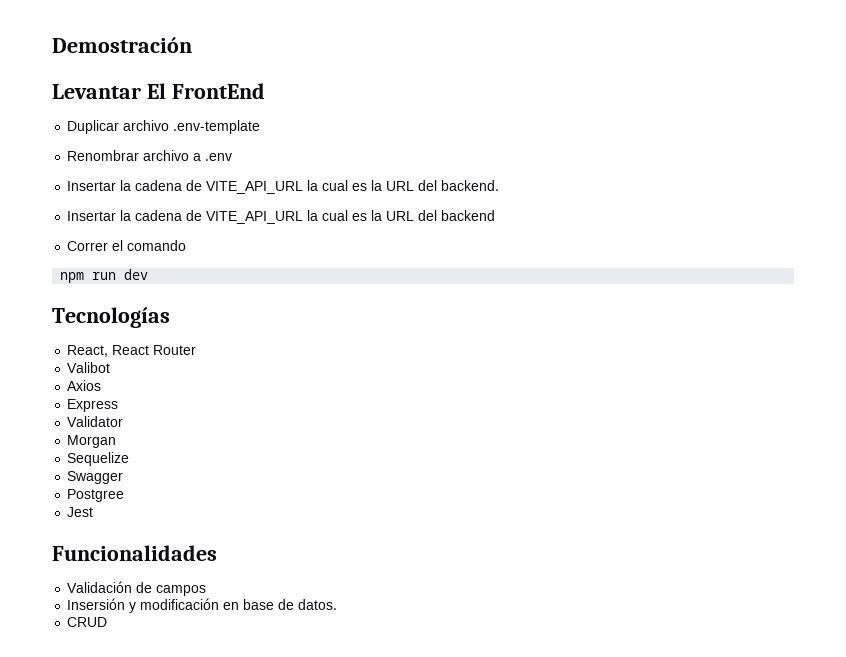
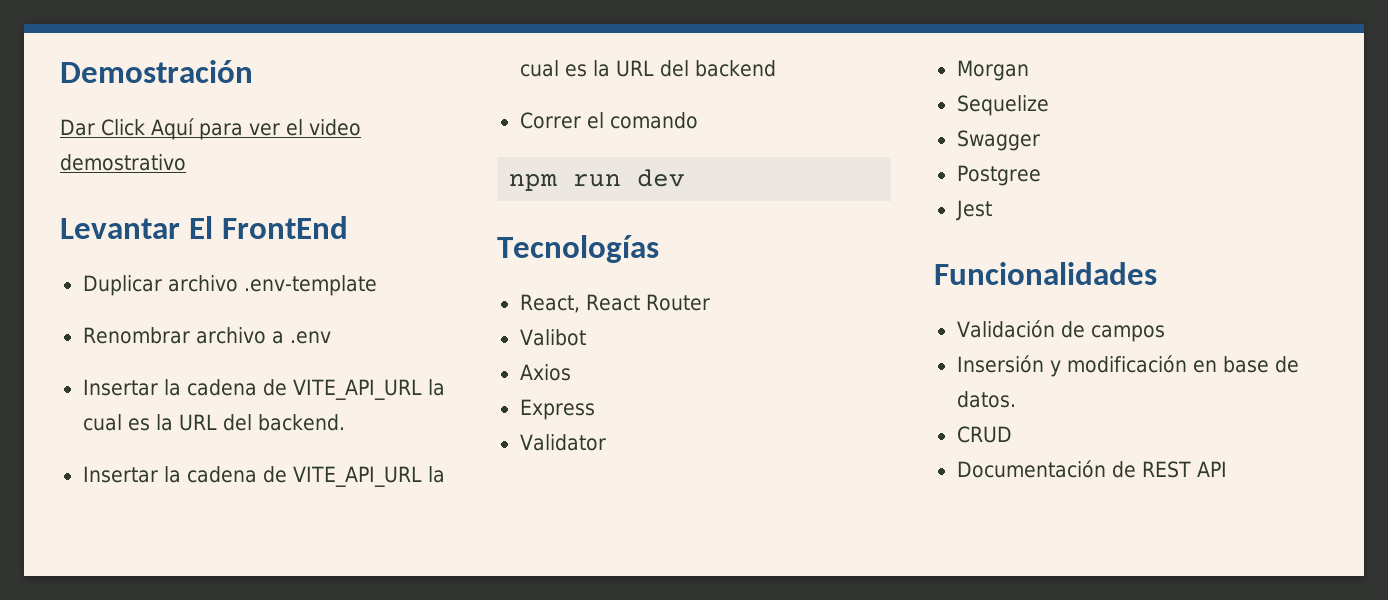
(192, 45) none -> [60,118,361,140] [60,154,186,171] // Dar Click Aquí para ver el video demostrativo
(108, 622) none -> [956,460,1227,478] // Documentación de REST API

